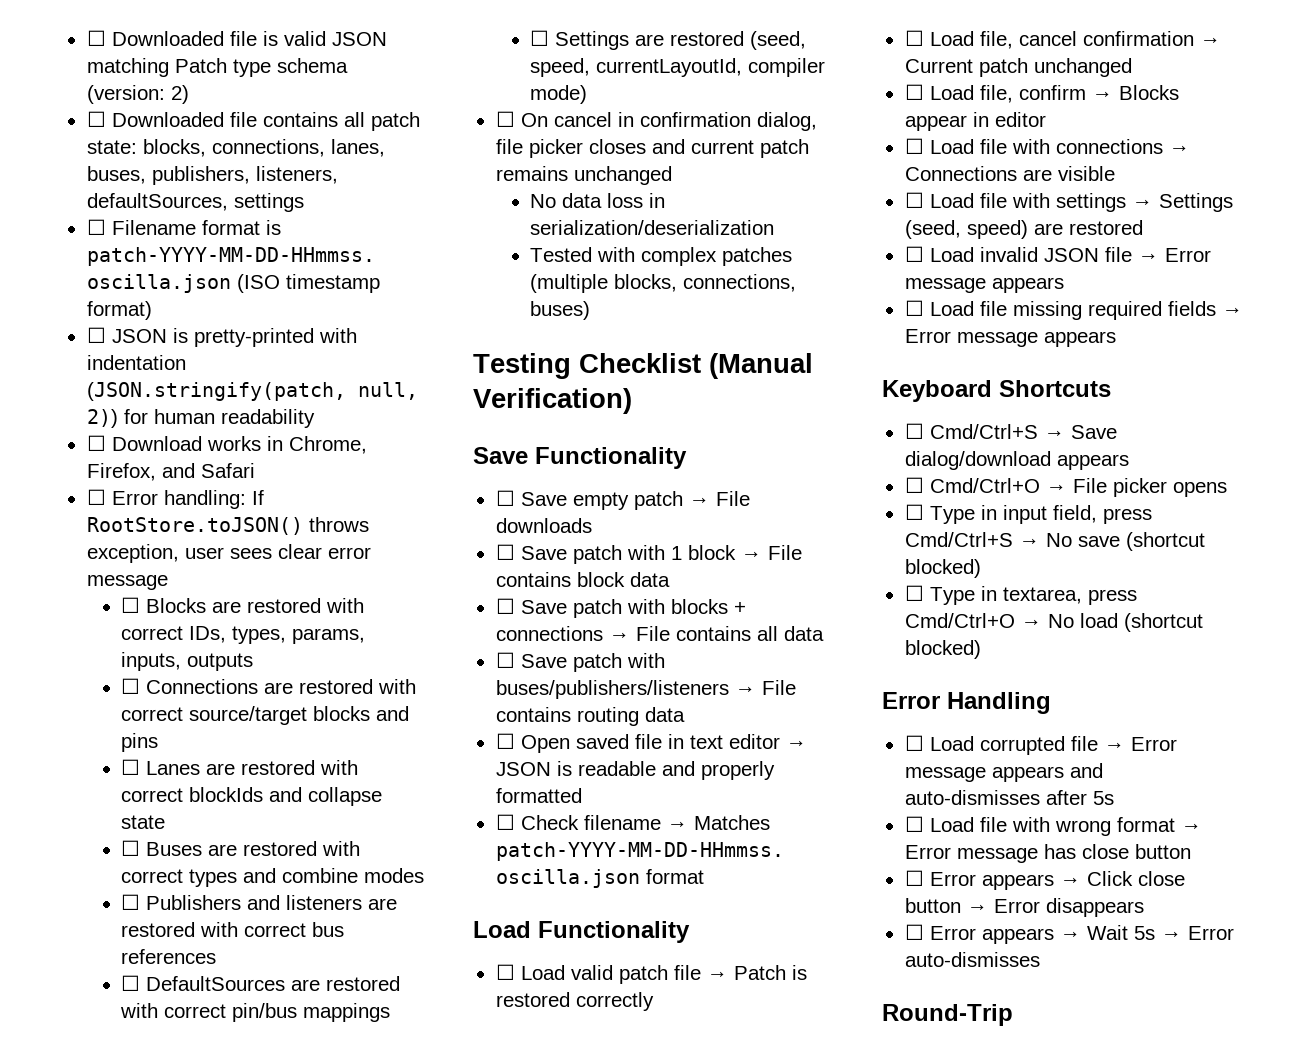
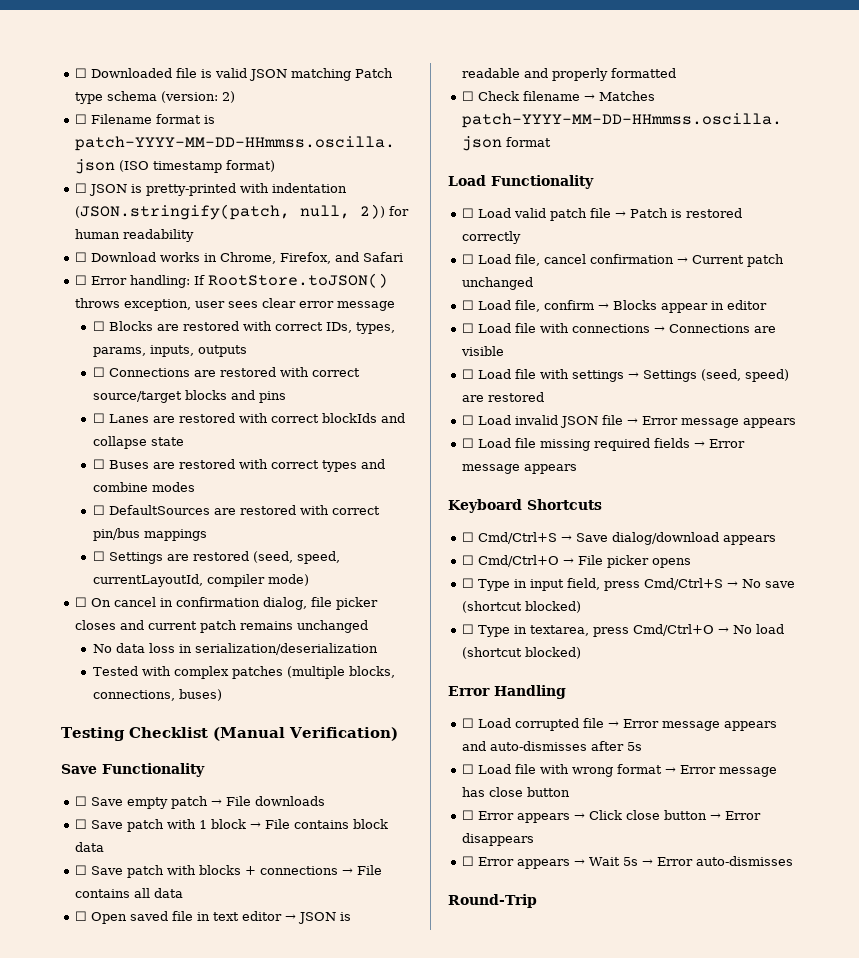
[86,111,420,131] [86,139,385,157] [86,166,338,185] [86,193,304,212] // ☐ Downloaded file contains all patch state: blocks, connections, lanes, buses, publishers, listeners, defaultSources, settings -> (236, 97) none
[121,894,398,910] [121,922,345,937] [121,949,217,964] // ☐ Publishers and listeners are restored with correct bus references -> (195, 487) none
[495,652,665,672] [495,680,796,699] [495,707,685,726] // ☐ Save patch with buses/publishers/listeners → File contains routing data -> (184, 893) none

